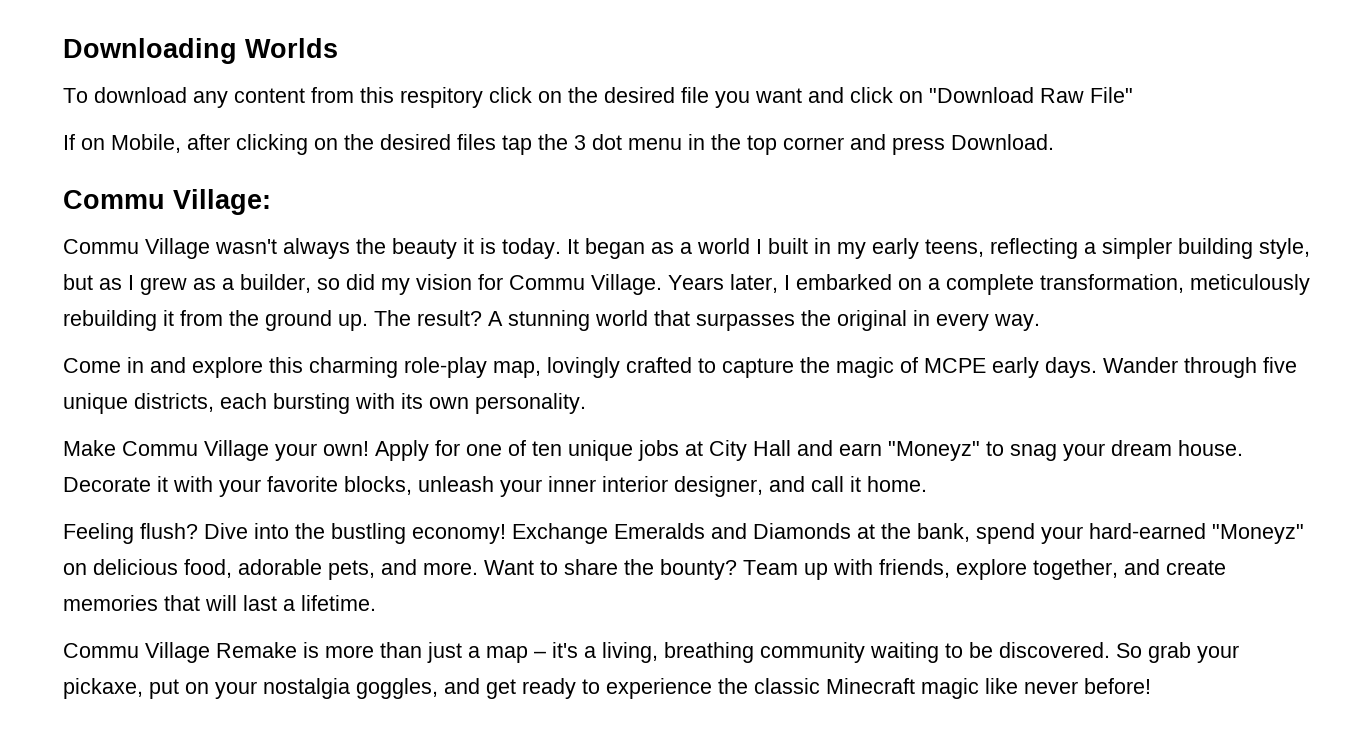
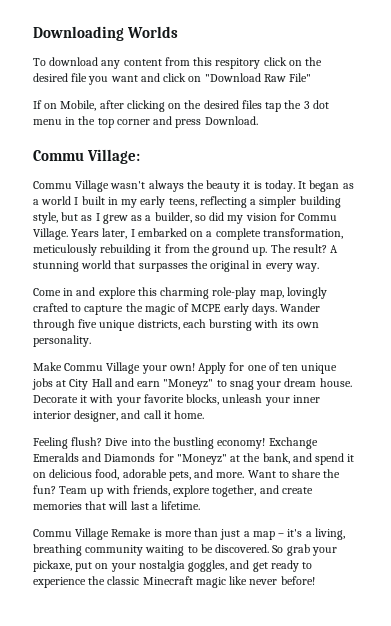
(851, 531) none -> [158,453,227,465] for "Moneyz"
[976,523,1304,544] spend your hard-earned "Moneyz" -> [292,453,355,465] and spend it
[660,559,737,580] bounty? -> [33,485,56,494] fun?

